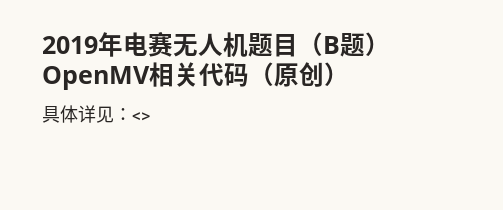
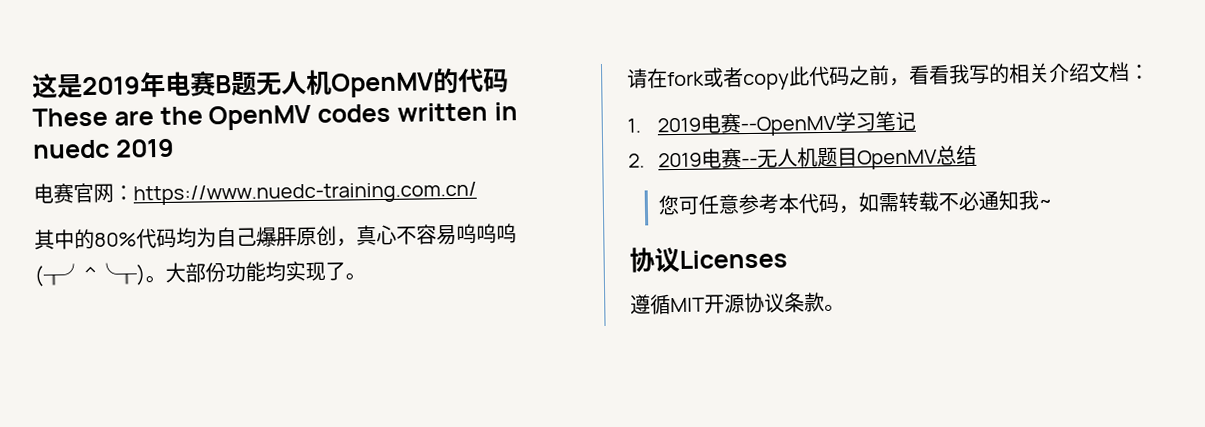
(42, 45) none -> [32,73,83,99] 这是
[173,32,390,57] [42,62,349,90] [42,105,150,123] 无人机题目（B题）OpenMV相关代码（原创） // 具体详见：<> -> [215,67,509,98] [32,102,518,131] [32,138,175,159] [33,181,477,206] [34,223,517,250] [34,261,366,287] [627,61,1150,91] [627,110,917,137] [628,144,978,170] [658,190,1053,216] [629,246,788,274] [630,291,845,315] B题无人机OpenMV的代码These are the OpenMV codes written in nuedc 2019 // 电赛官网：https://www.nuedc-training.com.cn/ // 其中的80%代码均为自己爆肝原创，真心不容易呜呜呜(╥╯^╰╥)。大部份功能均实现了。 // 请在fork或者copy此代码之前，看看我写的相关介绍文档： // 1. 2019电赛--OpenMV学习笔记 // 2. 2019电赛--无人机题目OpenMV总结 // 您可任意参考本代码，如需转载不必通知我~ // 协议Licenses // 遵循MIT开源协议条款。

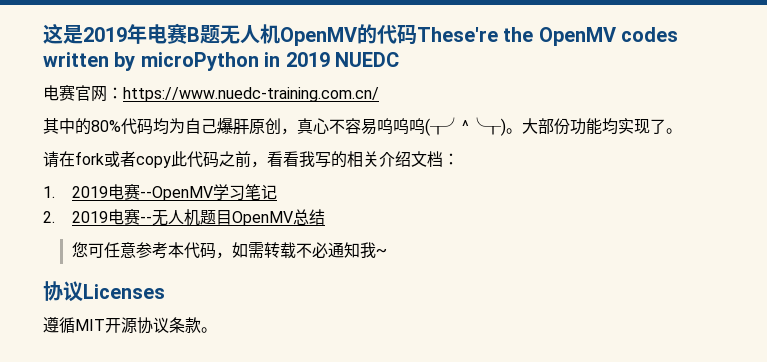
[32,107,154,127] These are -> [417,27,498,42] These're
[493,102,518,121] [32,138,175,159] in nuedc 2019 -> [114,52,399,71] by microPython in 2019 NUEDC

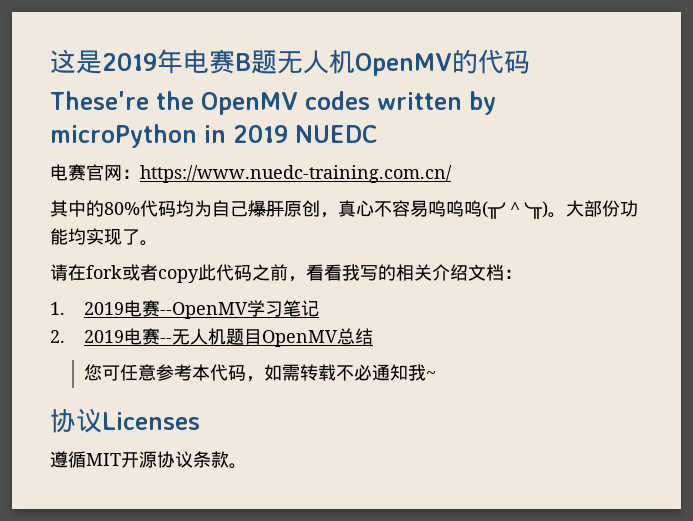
(417, 34) none -> (530, 62) //

